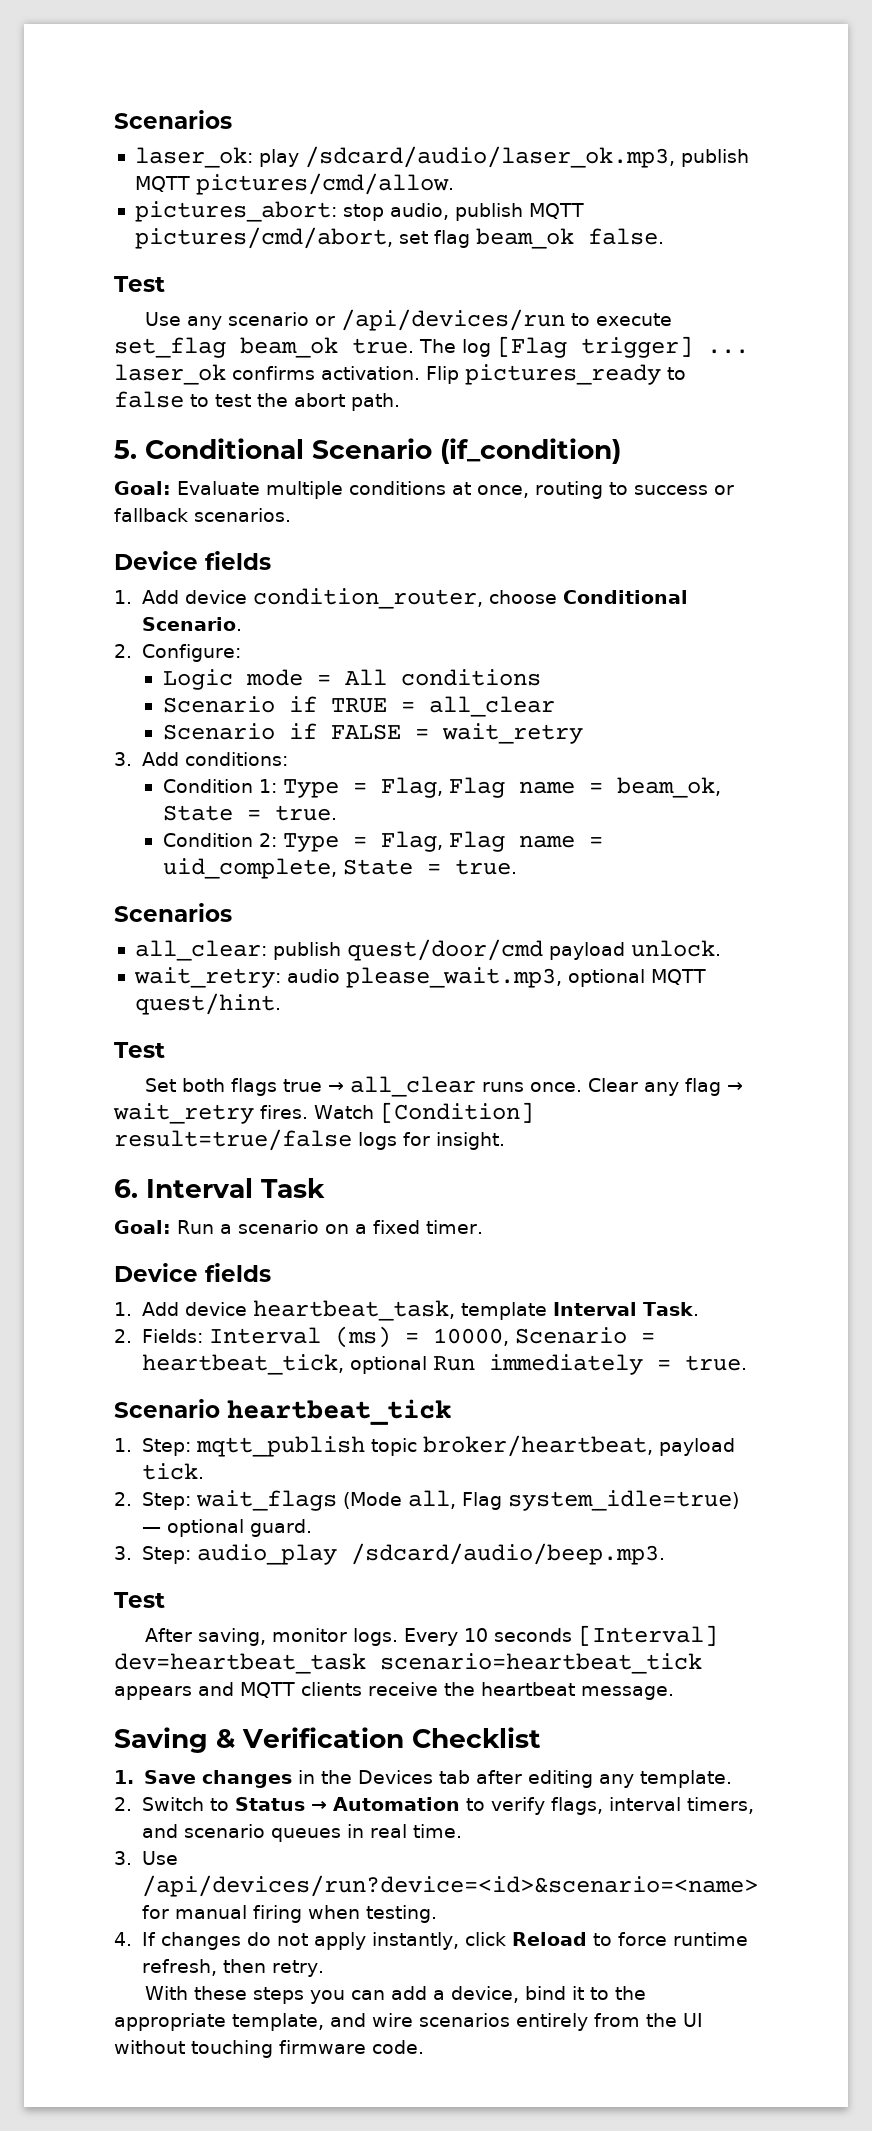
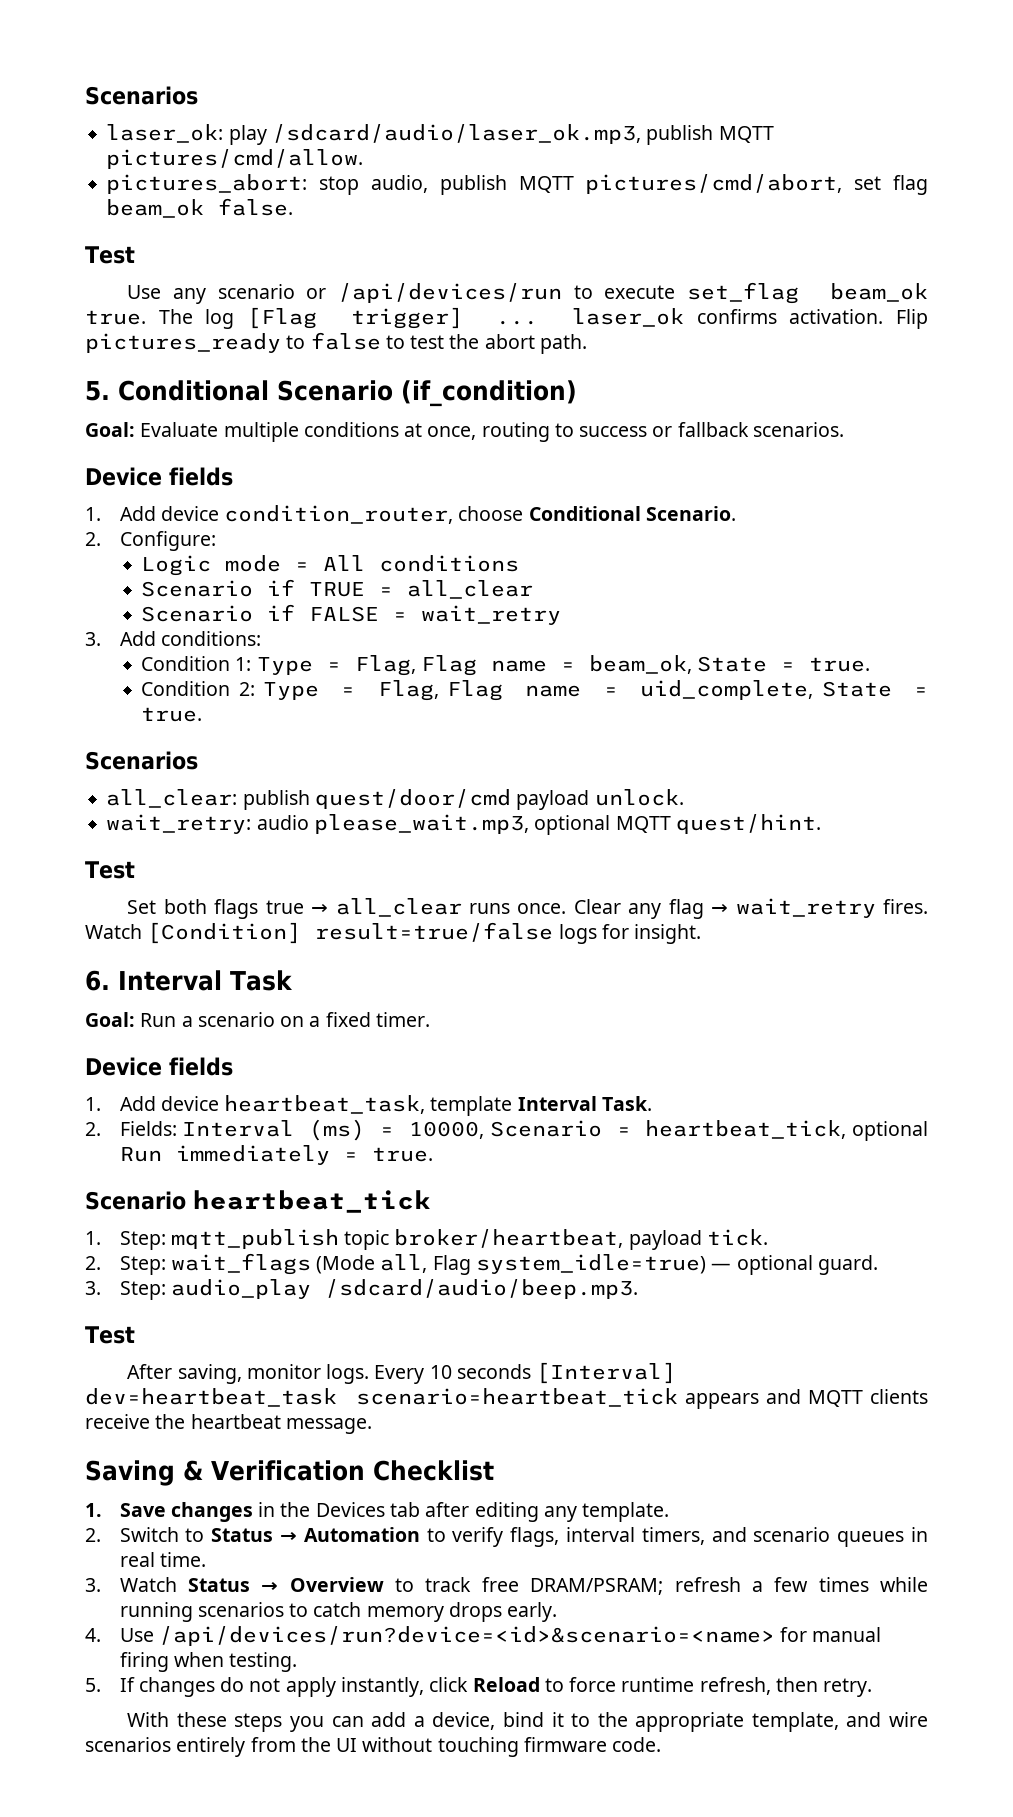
(132, 1858) none -> [119,1577,929,1595] [119,1602,558,1622] [85,1628,101,1642] Watch Status → Overview to track free DRAM/PSRAM; refresh a few times while running scenarios to catch memory drops early. // 4.
[114,1932,132,1946] 4. -> [85,1678,101,1692] 5.

